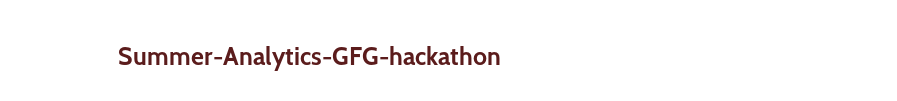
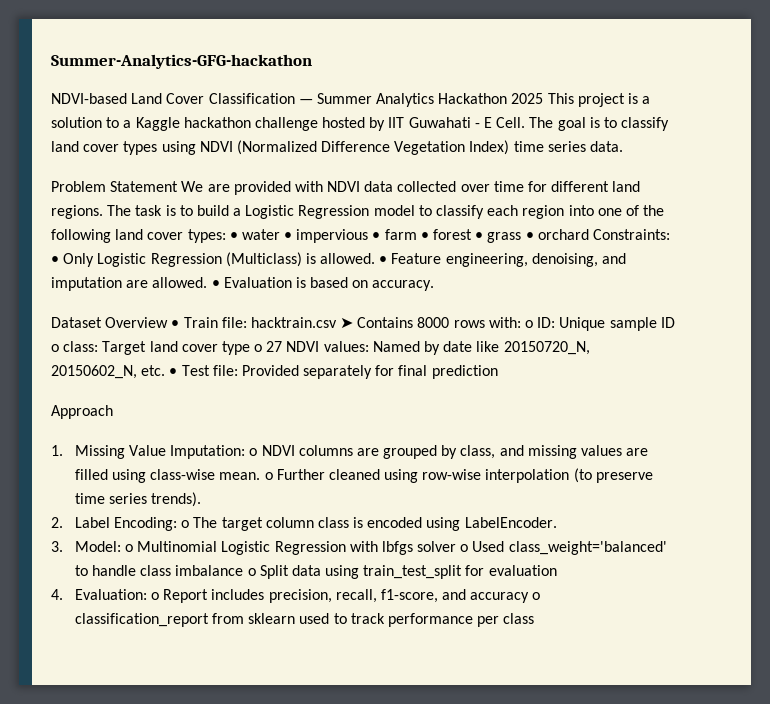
(501, 58) none -> [51,93,651,107] [51,117,670,131] [51,140,624,155] [51,181,641,195] [51,205,665,219] [51,229,670,243] [51,252,627,267] [51,277,435,291] [51,317,675,331] [51,341,590,355] [51,365,498,379] [51,405,113,419] [51,445,649,459] [74,468,653,483] [74,492,202,507] [51,517,557,531] [51,541,667,555] [74,565,557,579] [51,589,541,603] [74,613,535,627] // NDVI-based Land Cover Classification — Summer Analytics Hackathon 2025 This project is a solution to a Kaggle hackathon challenge hosted by IIT Guwahati - E Cell. The goal is to classify land cover types using NDVI (Normalized Difference Vegetation Index) time series data. // Problem Statement We are provided with NDVI data collected over time for different land regions. The task is to build a Logistic Regression model to classify each region into one of the following land cover types: • water • impervious • farm • forest • grass • orchard Constraints: • Only Logistic Regression (Multiclass) is allowed. • Feature engineering, denoising, and imputation are allowed. • Evaluation is based on accuracy. // Dataset Overview • Train file: hacktrain.csv ➤ Contains 8000 rows with: o ID: Unique sample ID o class: Target land cover type o 27 NDVI values: Named by date like 20150720_N, 20150602_N, etc. • Test file: Provided separately for final prediction // Approach // 1. Missing Value Imputation: o NDVI columns are grouped by class, and missing values are filled using class-wise mean. o Further cleaned using row-wise interpolation (to preserve time series trends). // 2. Label Encoding: o The target column class is encoded using LabelEncoder. // 3. Model: o Multinomial Logistic Regression with lbfgs solver o Used class_weight='balanced' to handle class imbalance o Split data using train_test_split for evaluation // 4. Evaluation: o Report includes precision, recall, f1-score, and accuracy o classification_report from sklearn used to track performance per class

